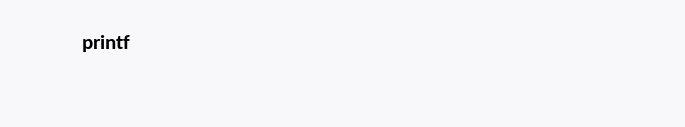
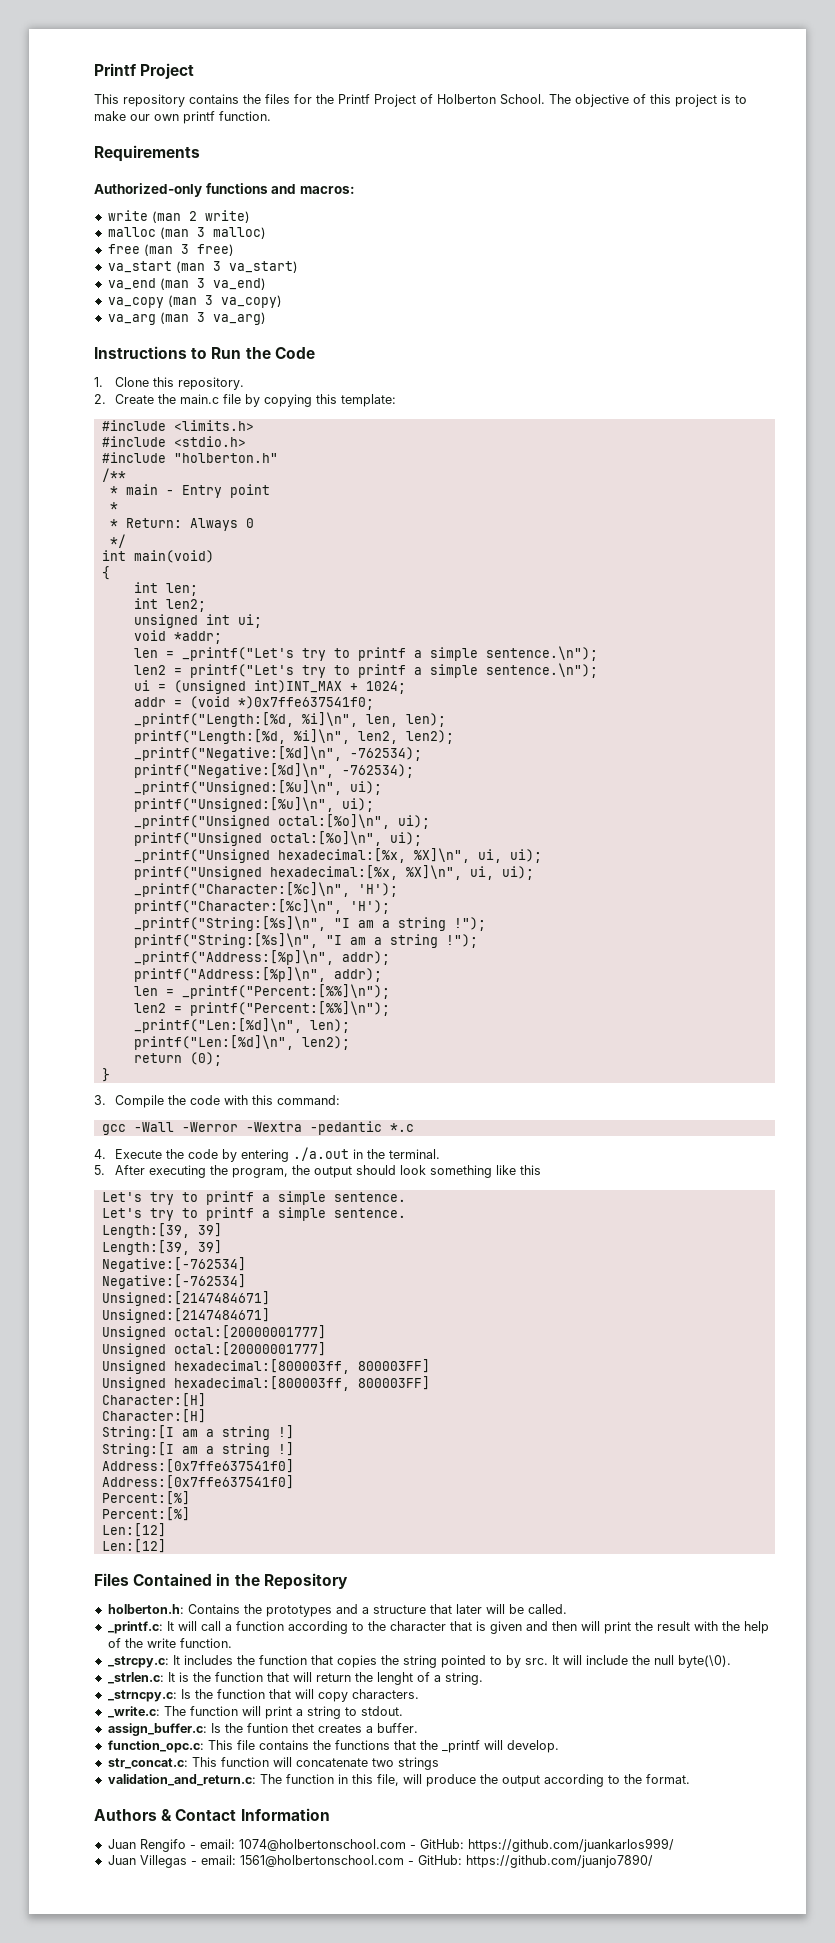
[82,35,130,52] printf -> [94,63,195,79] [94,94,747,107] [94,111,271,124] [94,145,200,162] [94,183,355,197] [107,210,250,223] [107,227,266,239] [107,244,234,256] [107,261,298,273] [107,278,266,290] [107,295,282,308] [107,312,266,325] [94,346,315,359] [94,377,245,390] [94,394,397,407] [101,420,254,431] [101,436,246,447] [101,452,278,463] [101,468,126,482] [109,484,270,498] [109,502,118,511] [109,518,254,531] [109,534,126,548] [101,550,214,563] [101,566,110,580] [133,582,198,596] [133,598,206,612] [133,614,262,628] [133,630,222,644] [133,646,598,661] [133,663,598,678] [133,680,406,694] [133,696,374,710] [133,712,446,727] [133,729,454,744] [133,746,422,761] [133,763,414,778] [133,780,382,795] [133,797,374,812] [133,814,430,829] [133,831,422,846] [133,848,542,863] [133,865,534,880] [133,882,398,897] [133,899,390,914] [133,916,486,931] [133,933,478,948] [133,950,390,965] [133,967,382,982] [133,984,390,999] [133,1001,390,1016] [133,1018,350,1033] [133,1035,350,1050] [133,1052,222,1066] [101,1068,110,1082] [94,1095,341,1108] [101,1121,414,1135] [94,1147,441,1162] [94,1165,542,1178] [101,1191,406,1205] [101,1207,406,1221] [101,1223,222,1238] [101,1240,222,1255] [101,1257,246,1272] [101,1274,246,1289] [101,1291,270,1306] [101,1308,270,1323] [101,1325,326,1340] [101,1342,326,1357] [101,1359,430,1374] [101,1376,430,1391] [101,1393,206,1407] [101,1409,206,1423] [101,1425,294,1440] [101,1442,294,1457] [101,1459,294,1473] [101,1475,294,1489] [101,1491,190,1505] [101,1507,190,1521] [101,1523,166,1537] [101,1539,166,1553] [94,1573,348,1590] [107,1604,567,1617] [107,1621,769,1634] [107,1638,232,1648] [107,1655,731,1668] [107,1672,483,1685] [107,1689,419,1702] [107,1706,403,1719] [107,1723,418,1736] [107,1740,559,1753] [107,1757,439,1770] [107,1774,690,1787] [94,1808,330,1821] [107,1838,674,1852] [107,1854,653,1868] Printf Project // This repository contains the files for the Printf Project of Holberton School. The objective of this project is to make our own printf function. // Requirements // Authorized-only functions and macros: // write (man 2 write) // malloc (man 3 malloc) // free (man 3 free) // va_start (man 3 va_start) // va_end (man 3 va_end) // va_copy (man 3 va_copy) // va_arg (man 3 va_arg) // Instructions to Run the Code // 1. Clone this repository. // 2. Create the main.c file by copying this template: // #include <limits.h> // #include <stdio.h> // #include "holberton.h" // /** // * main - Entry point // * // * Return: Always 0 // */ // int main(void) // { // int len; // int len2; // unsigned int ui; // void *addr; // len = _printf("Let's try to printf a simple sentence.\n"); // len2 = printf("Let's try to printf a simple sentence.\n"); // ui = (unsigned int)INT_MAX + 1024; // addr = (void *)0x7ffe637541f0; // _printf("Length:[%d, %i]\n", len, len); // printf("Length:[%d, %i]\n", len2, len2); // _printf("Negative:[%d]\n", -762534); // printf("Negative:[%d]\n", -762534); // _printf("Unsigned:[%u]\n", ui); // printf("Unsigned:[%u]\n", ui); // _printf("Unsigned octal:[%o]\n", ui); // printf("Unsigned octal:[%o]\n", ui); // _printf("Unsigned hexadecimal:[%x, %X]\n", ui, ui); // printf("Unsigned hexadecimal:[%x, %X]\n", ui, ui); // _printf("Character:[%c]\n", 'H'); // printf("Character:[%c]\n", 'H'); // _printf("String:[%s]\n", "I am a string !"); // printf("String:[%s]\n", "I am a string !"); // _printf("Address:[%p]\n", addr); // printf("Address:[%p]\n", addr); // len = _printf("Percent:[%%]\n"); // len2 = printf("Percent:[%%]\n"); // _printf("Len:[%d]\n", len); // printf("Len:[%d]\n", len2); // return (0); // } // 3. Compile the code with this command: // gcc -Wall -Werror -Wextra -pedantic *.c // 4. Execute the code by entering ./a.out in the terminal. // 5. After executing the program, the output should look something like this // Let's try to printf a simple sentence. // Let's try to printf a simple sentence. // Length:[39, 39] // Length:[39, 39] // Negative:[-762534] // Negative:[-762534] // Unsigned:[2147484671] // Unsigned:[2147484671] // Unsigned octal:[20000001777] // Unsigned octal:[20000001777] // Unsigned hexadecimal:[800003ff, 800003FF] // Unsigned hexadecimal:[800003ff, 800003FF] // Character:[H] // Character:[H] // String:[I am a string !] // String:[I am a string !] // Address:[0x7ffe637541f0] // Address:[0x7ffe637541f0] // Percent:[%] // Percent:[%] // Len:[12] // Len:[12] // Files Contained in the Repository // holberton.h: Contains the prototypes and a structure that later will be called. // _printf.c: It will call a function according to the character that is given and then will print the result with the help of the write function. // _strcpy.c: It includes the function that copies the string pointed to by src. It will include the null byte(\0). // _strlen.c: It is the function that will return the lenght of a string. // _strncpy.c: Is the function that will copy characters. // _write.c: The function will print a string to stdout. // assign_buffer.c: Is the funtion thet creates a buffer. // function_opc.c: This file contains the functions that the _printf will develop. // str_concat.c: This function will concatenate two strings // validation_and_return.c: The function in this file, will produce the output according to the format. // Authors & Contact Information // Juan Rengifo - email: 1074@holbertonschool.com - GitHub: https://github.com/juankarlos999/ // Juan Villegas - email: 1561@holbertonschool.com - GitHub: https://github.com/juanjo7890/

